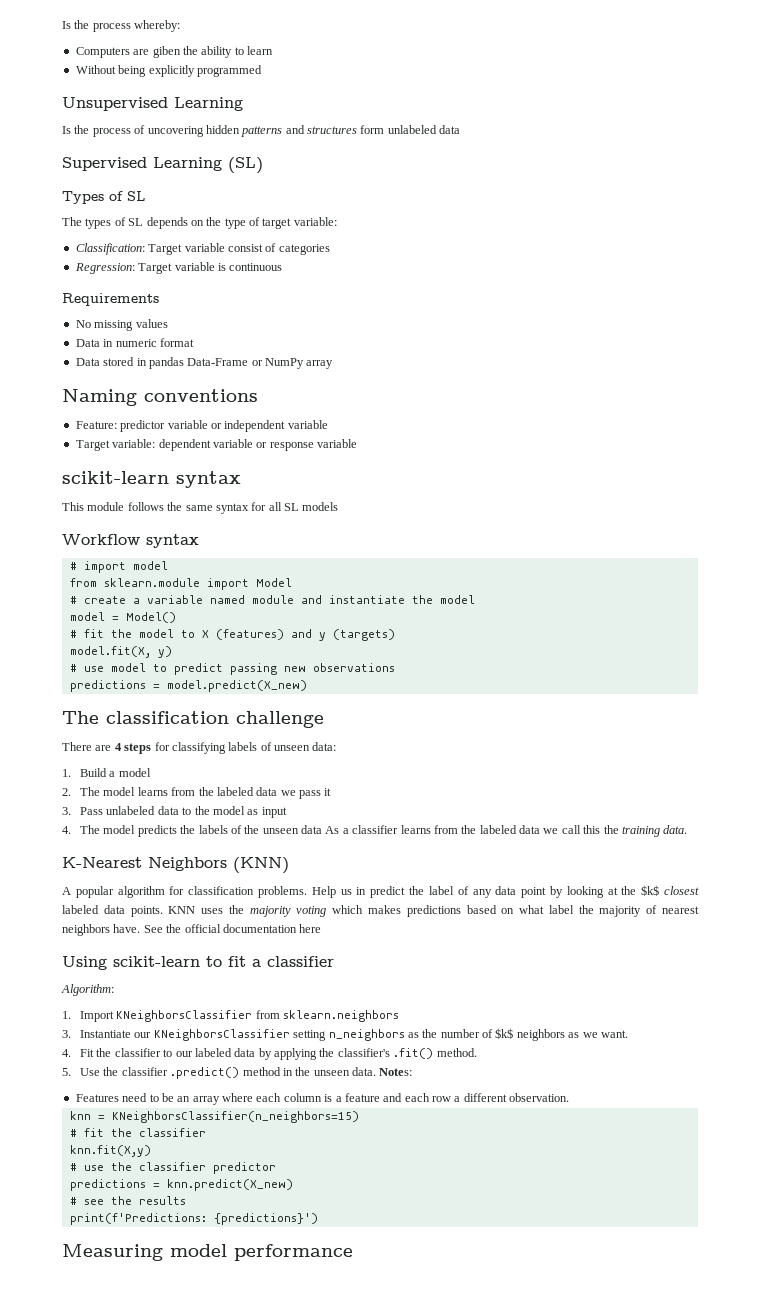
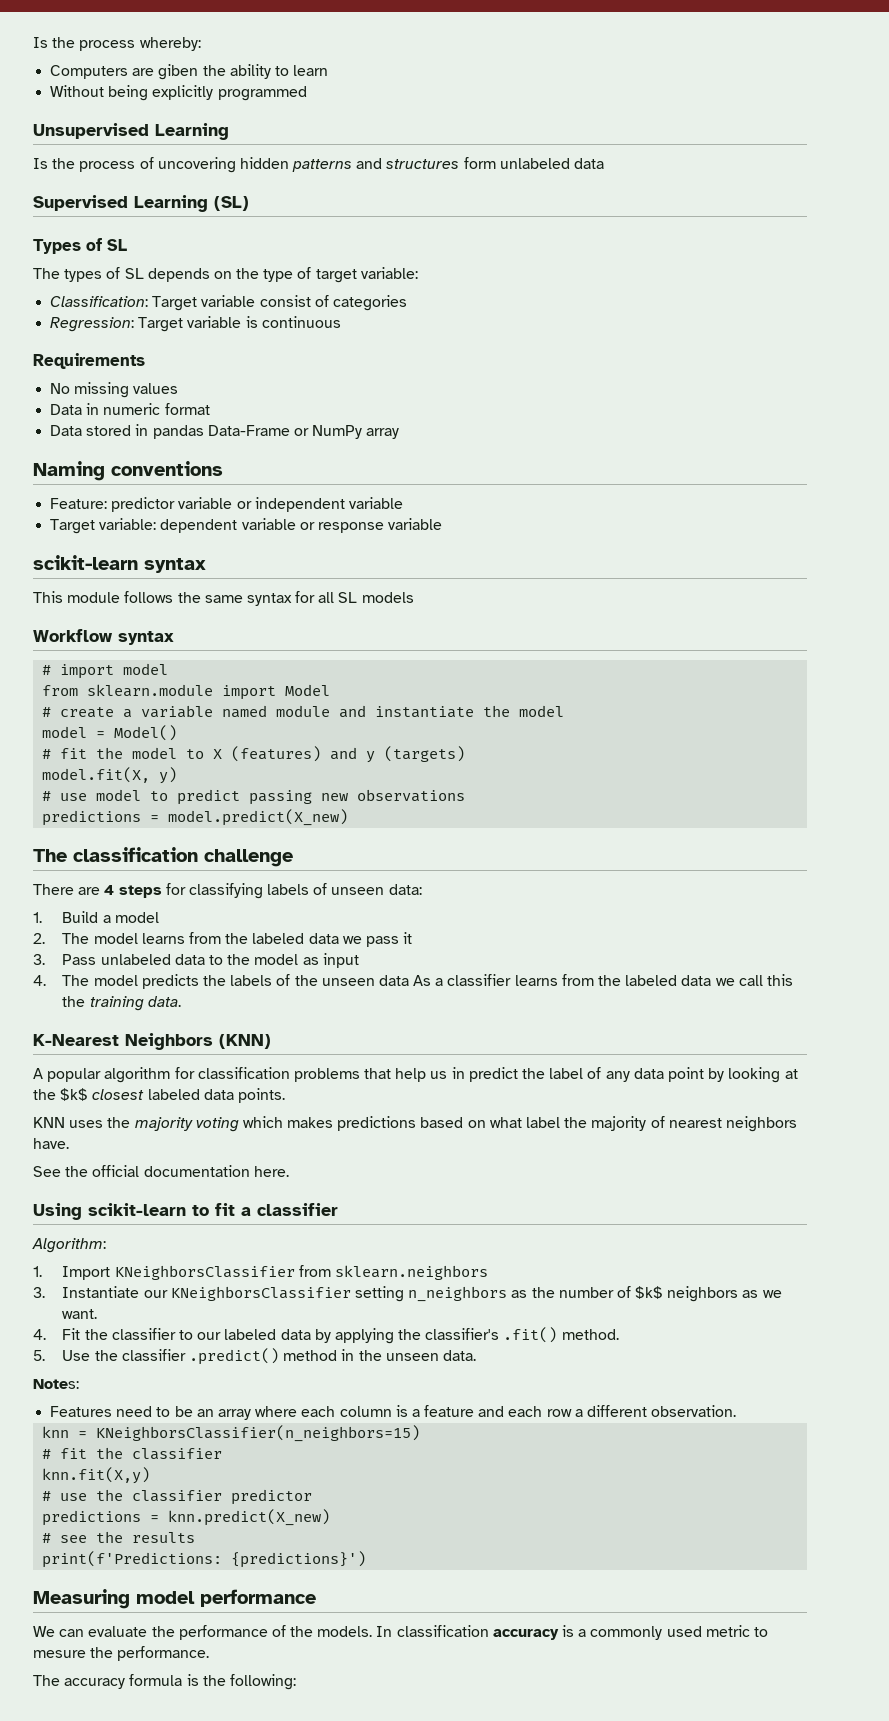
[258,886,336,898] problems. Help -> [293,1068,427,1082] problems that help
(163, 911) none -> (285, 1095) //
(141, 928) none -> (69, 1143) //
[299,924,322,933] here -> [253,1166,289,1177] here.
(377, 1071) none -> (476, 1355) //
(353, 1252) none -> [33,1625,768,1640] [33,1646,210,1661] [33,1674,296,1690] // We can evaluate the performance of the models. In classification accuracy is a commonly used metric to mesure the performance. // The accuracy formula is the following:

